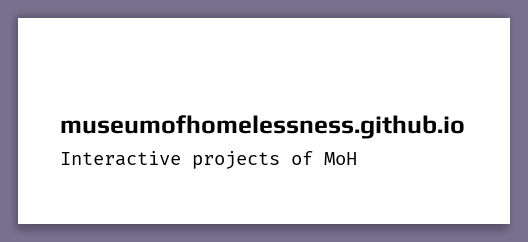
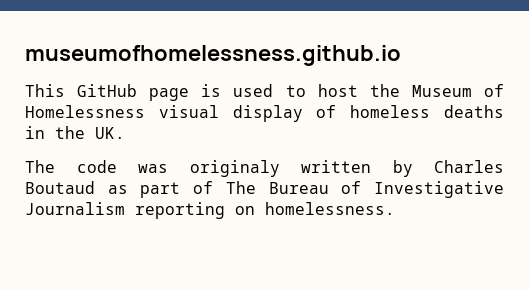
[60,151,357,169] Interactive projects of MoH -> [25,84,504,101] [25,105,505,122] [25,126,125,139] [25,160,504,177] [25,181,505,198] [25,202,395,219] This GitHub page is used to host the Museum of Homelessness visual display of homeless deaths in the UK. // The code was originaly written by Charles Boutaud as part of The Bureau of Investigative Journalism reporting on homelessness.

